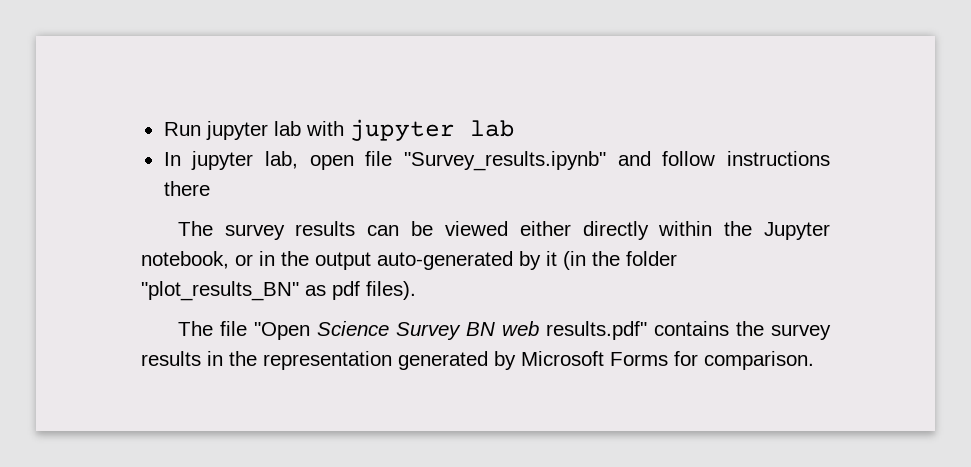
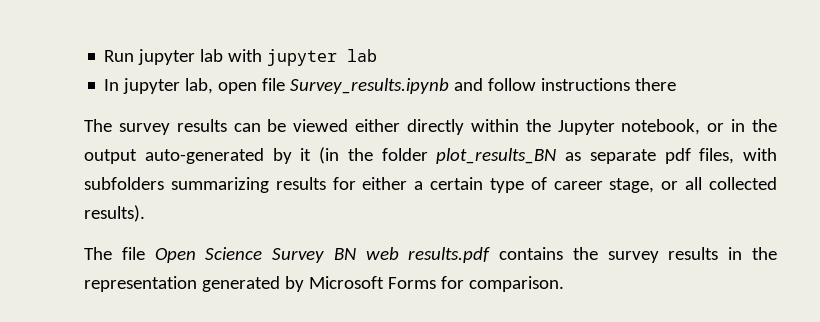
[403,151,606,171] "Survey_results.ipynb" -> [290,78,450,94] Survey_results.ipynb
[141,281,416,301] "plot_results_BN" as pdf files). -> [436,148,777,164] [84,177,777,193] [84,205,145,222] plot_results_BN as separate pdf files, with subfolders summarizing results for either a certain type of career stage, or all collected results).
[253,322,310,340] "Open -> [154,248,196,263] Open
[545,321,647,340] results.pdf" -> [408,247,491,263] results.pdf

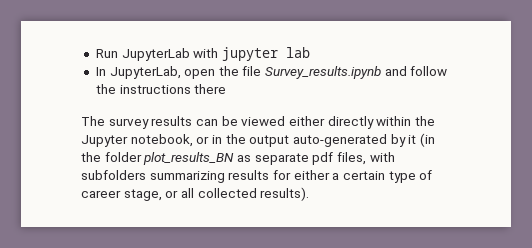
[138,49,224,65] jupyter lab -> [121,48,190,61] JupyterLab
[123,78,258,94] jupyter lab, open -> [109,66,239,79] JupyterLab, open the
(537, 84) none -> [95,84,116,94] the
[84,247,777,263] [84,276,564,292] // The file Open Science Survey BN web results.pdf contains the survey results in the representation generated by Microsoft Forms for comparison. -> (310, 194) none

